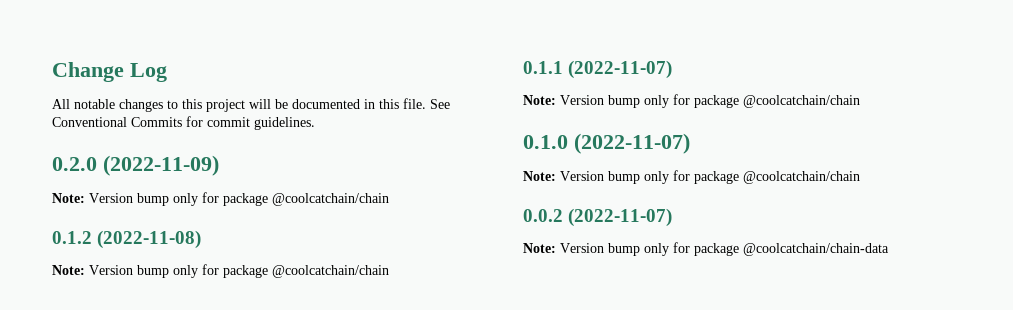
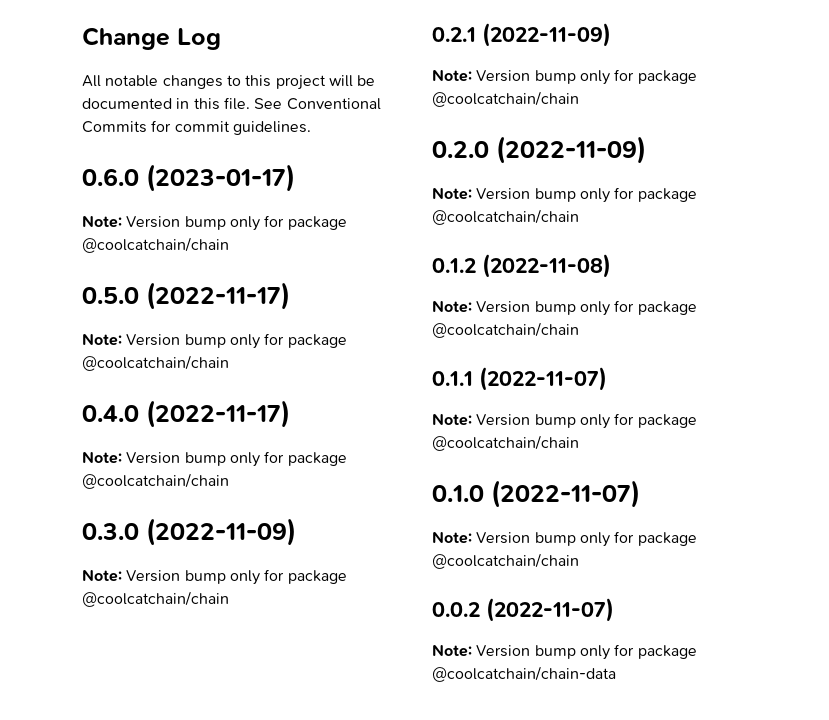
(315, 123) none -> [82,164,295,192] [82,215,347,231] [82,237,229,253] [82,282,290,310] [82,333,347,349] [82,355,229,371] [82,400,290,428] [82,451,347,467] [82,473,229,489] [82,518,296,546] [82,569,347,585] [82,591,229,607] [432,23,611,47] [432,69,697,85] [432,91,579,107] // 0.6.0 (2023-01-17) // Note: Version bump only for package @coolcatchain/chain // 0.5.0 (2022-11-17) // Note: Version bump only for package @coolcatchain/chain // 0.4.0 (2022-11-17) // Note: Version bump only for package @coolcatchain/chain // 0.3.0 (2022-11-09) // Note: Version bump only for package @coolcatchain/chain // 0.2.1 (2022-11-09) // Note: Version bump only for package @coolcatchain/chain

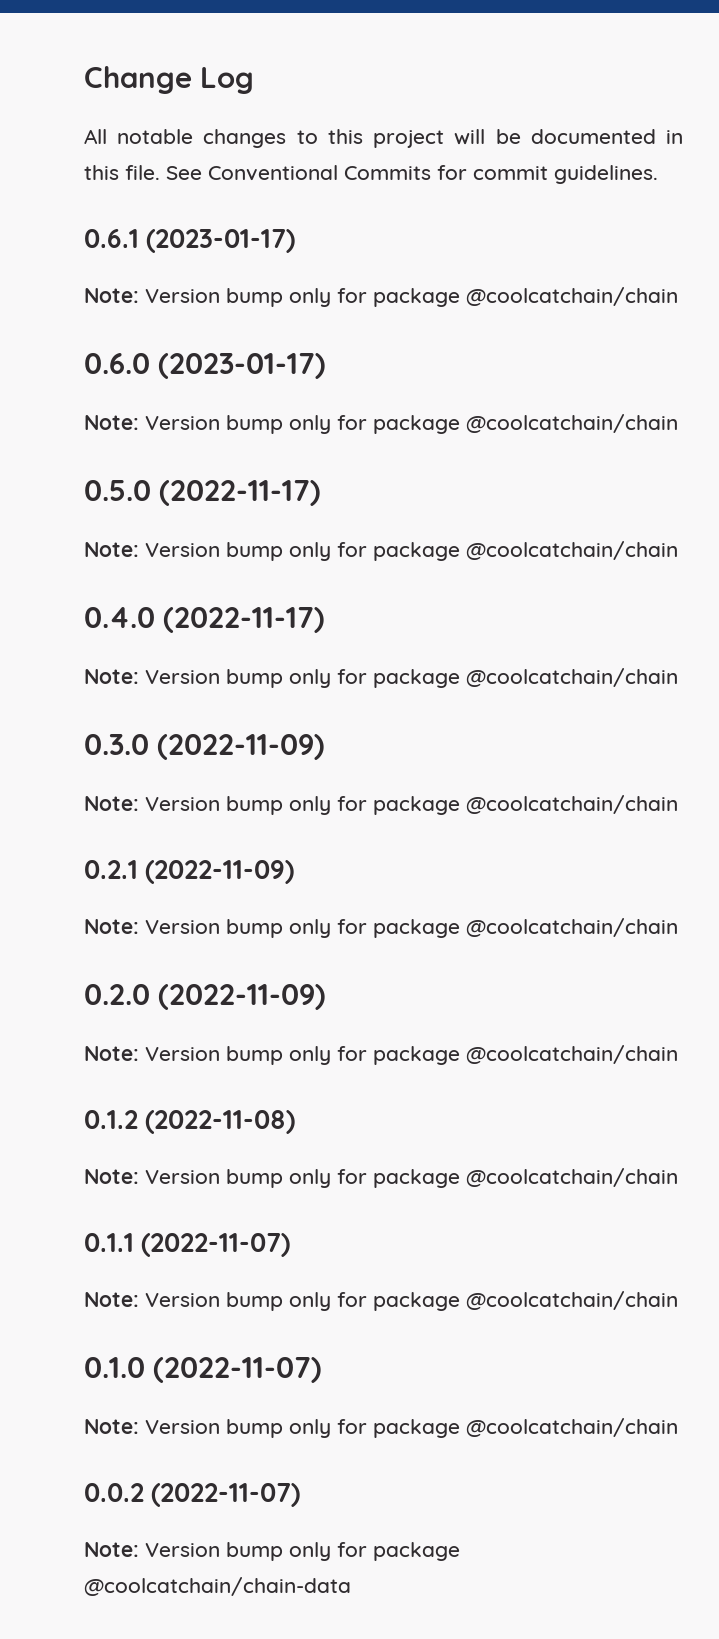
(311, 128) none -> [84,229,296,253] [84,287,678,307] // 0.6.1 (2023-01-17) // Note: Version bump only for package @coolcatchain/chain

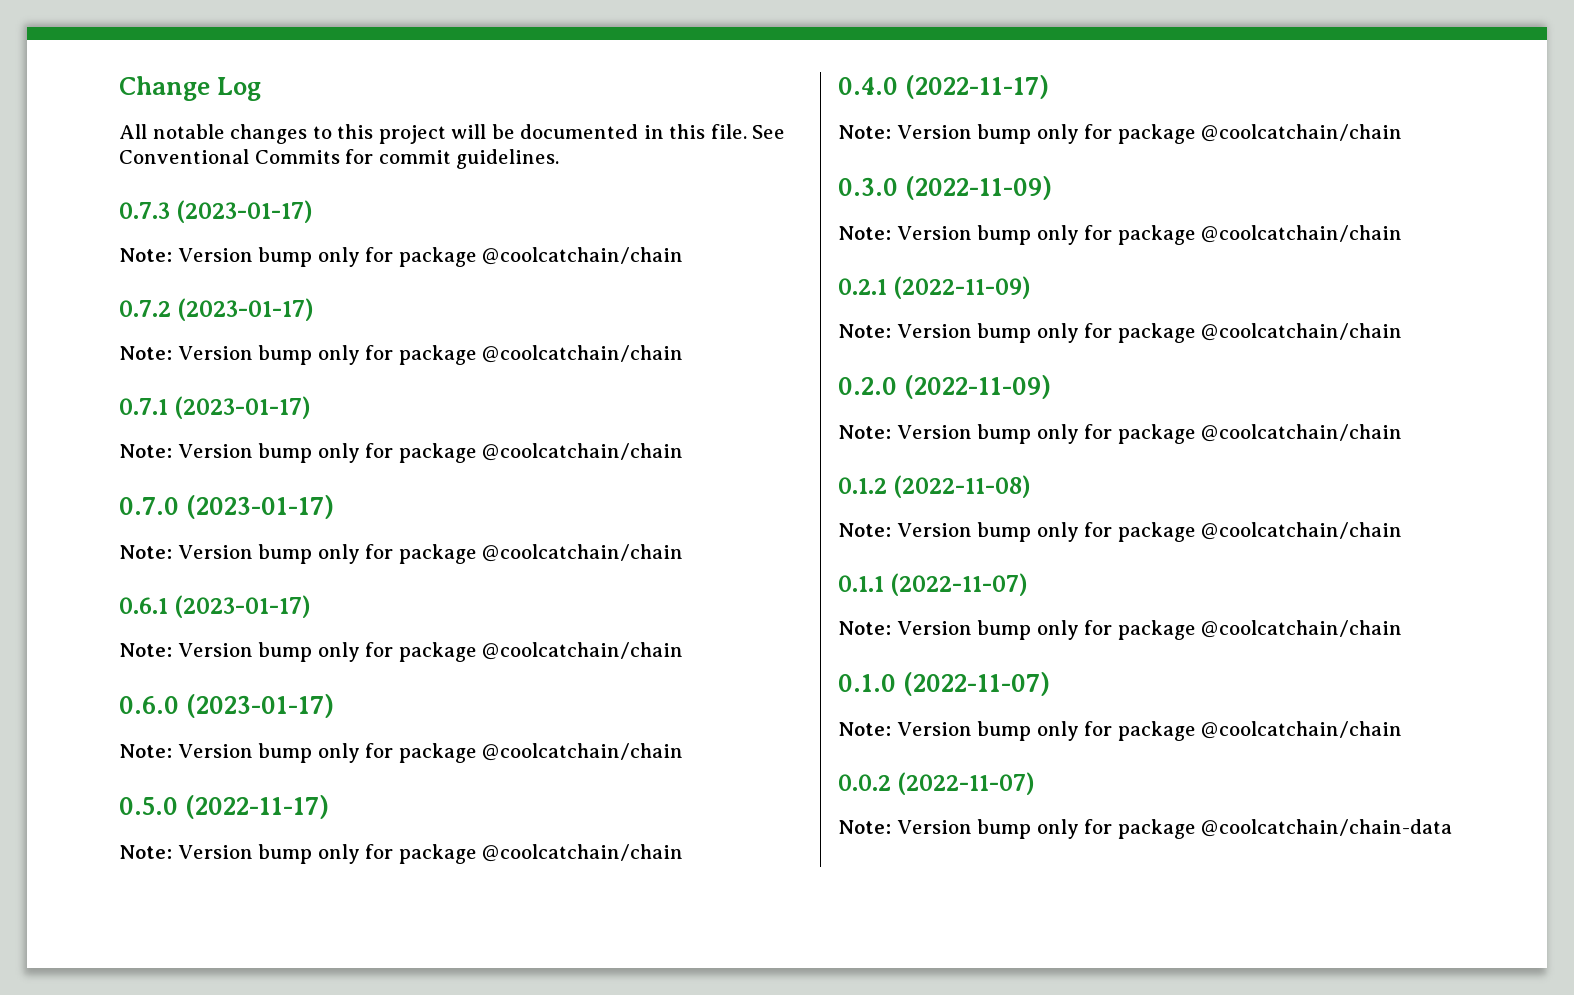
(658, 174) none -> [119,200,314,223] [119,247,684,267] [119,298,315,321] [119,345,684,365] [119,396,312,419] [119,443,684,463] [119,495,335,519] [119,544,684,564] // 0.7.3 (2023-01-17) // Note: Version bump only for package @coolcatchain/chain // 0.7.2 (2023-01-17) // Note: Version bump only for package @coolcatchain/chain // 0.7.1 (2023-01-17) // Note: Version bump only for package @coolcatchain/chain // 0.7.0 (2023-01-17) // Note: Version bump only for package @coolcatchain/chain

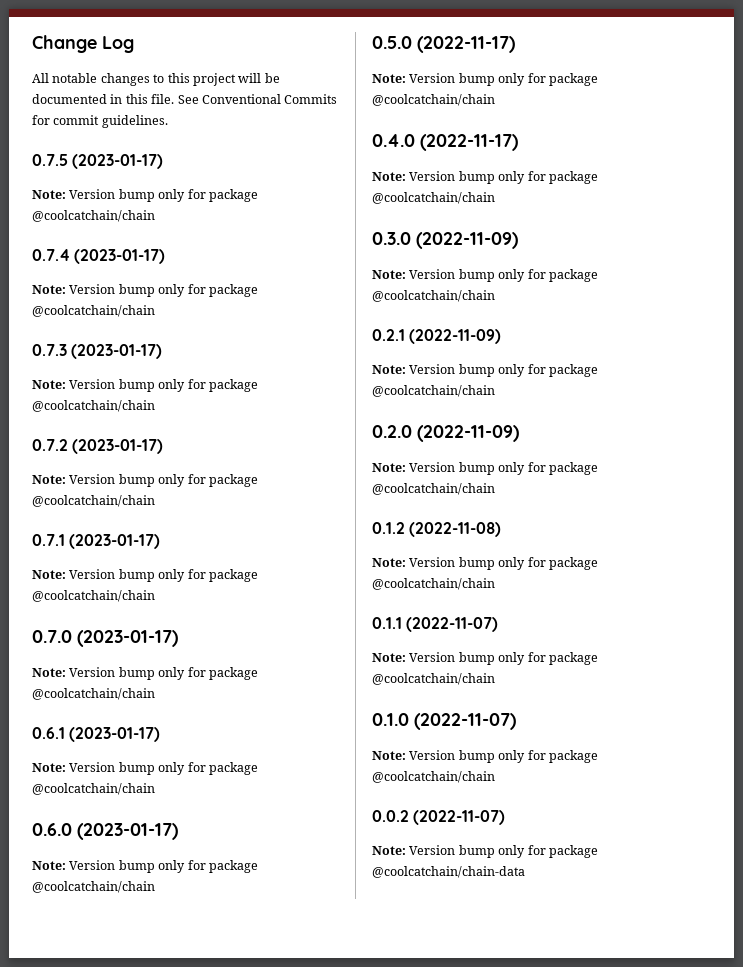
(560, 159) none -> [32,154,164,169] [32,189,258,202] [32,210,155,222] [32,249,166,264] [32,284,258,297] [32,305,155,317] // 0.7.5 (2023-01-17) // Note: Version bump only for package @coolcatchain/chain // 0.7.4 (2023-01-17) // Note: Version bump only for package @coolcatchain/chain

